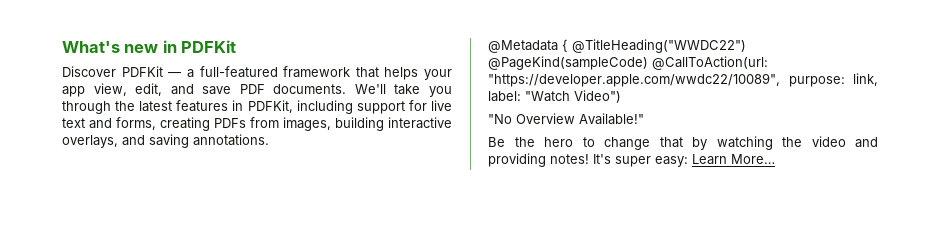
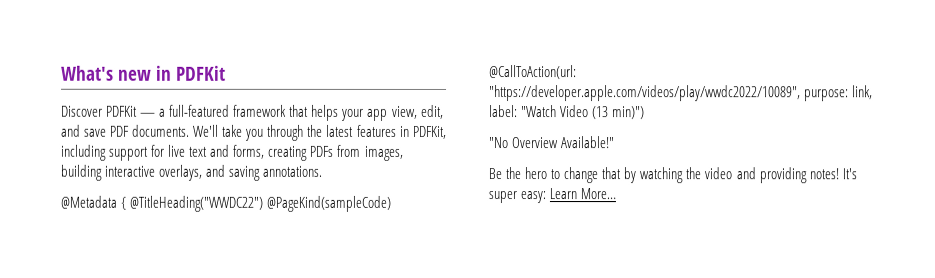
[488,73,780,87] "https://developer.apple.com/wwdc22/10089", -> [489,85,801,102] "https://developer.apple.com/videos/play/wwdc2022/10089",
[574,90,621,103] Video") -> [560,105,646,120] Video (13 min)")

